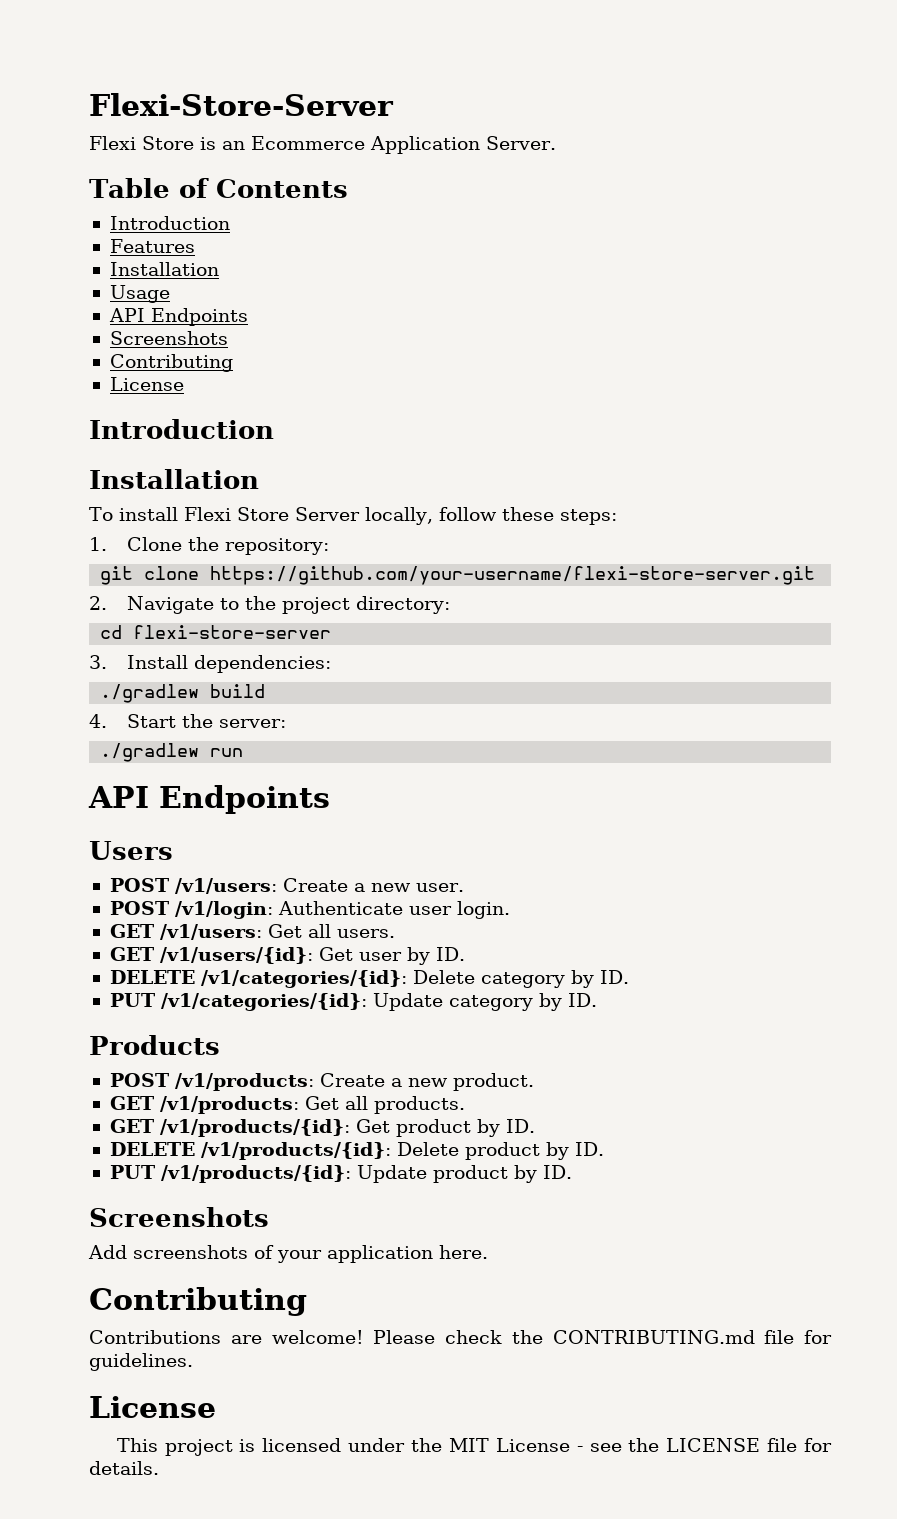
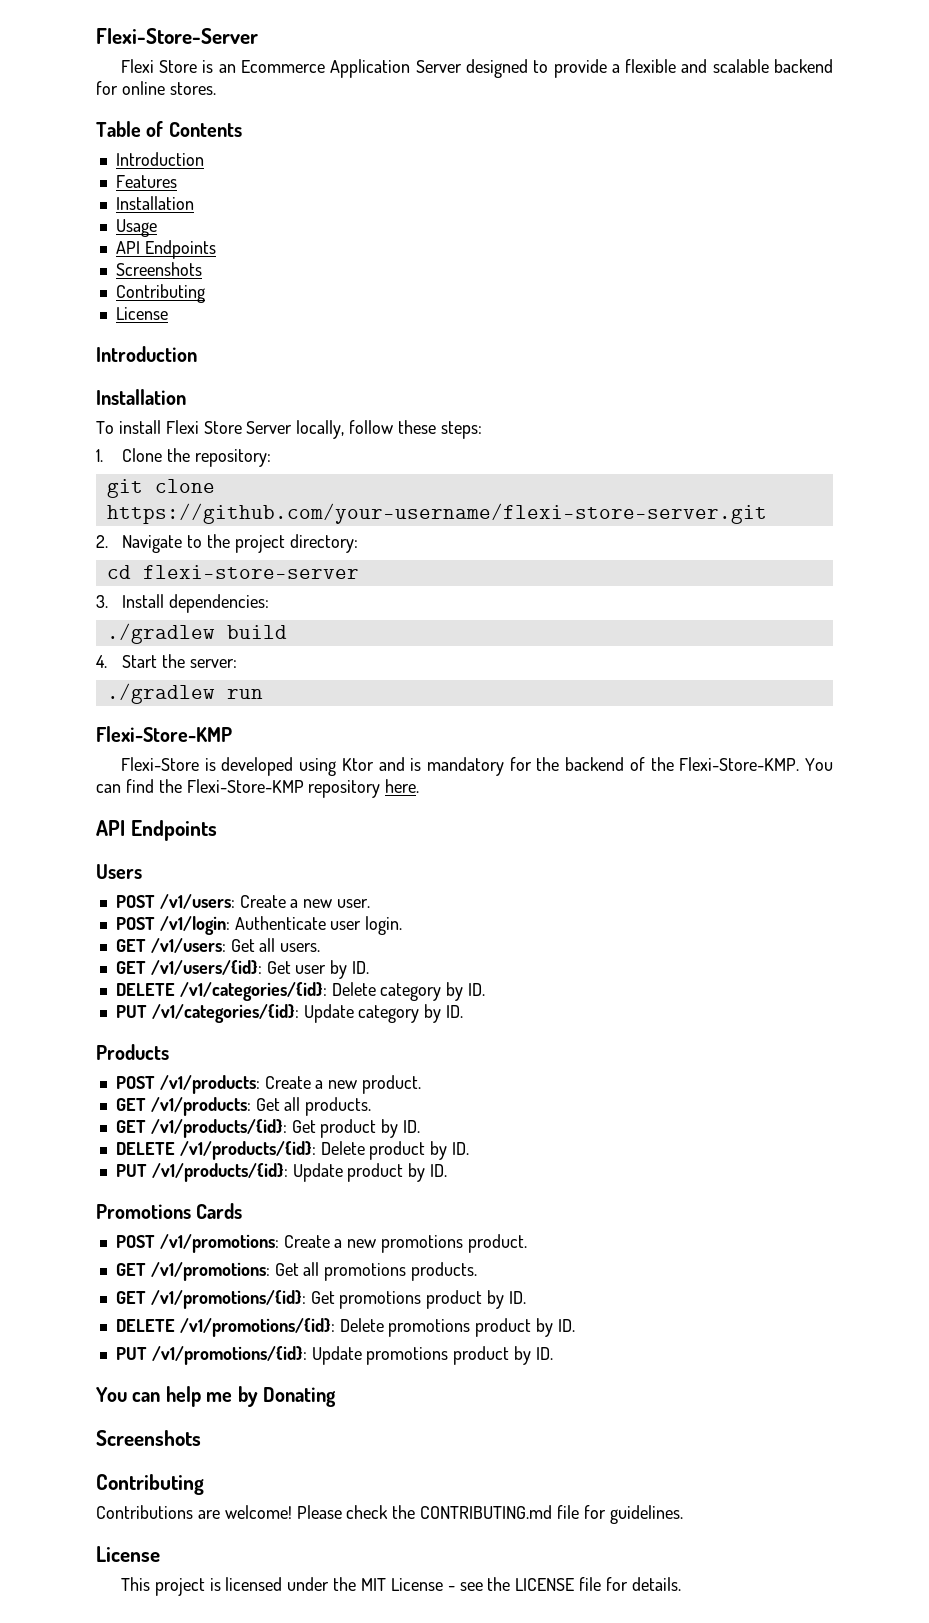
[486,136,556,150] Server. -> [415,59,834,78] [96,81,216,95] Server designed to provide a flexible and scalable backend for online stores.
(244, 752) none -> [96,726,232,742] [120,757,834,776] [96,779,420,798] // Flexi-Store-KMP // Flexi-Store is developed using Ktor and is mandatory for the backend of the Flexi-Store-KMP. You can find the Flexi-Store-KMP repository here.
[89,1207,269,1227] [88,1245,488,1263] Screenshots // Add screenshots of your application here. -> [96,1203,243,1219] [115,1234,527,1253] [115,1262,478,1281] [115,1290,526,1309] [115,1318,575,1337] [115,1346,553,1365] [96,1386,336,1407] [96,1430,201,1446] Promotions Cards // POST /v1/promotions: Create a new promotions product. // GET /v1/promotions: Get all promotions products. // GET /v1/promotions/{id}: Get promotions product by ID. // DELETE /v1/promotions/{id}: Delete promotions product by ID. // PUT /v1/promotions/{id}: Update promotions product by ID. // You can help me by Donating // Screenshots

